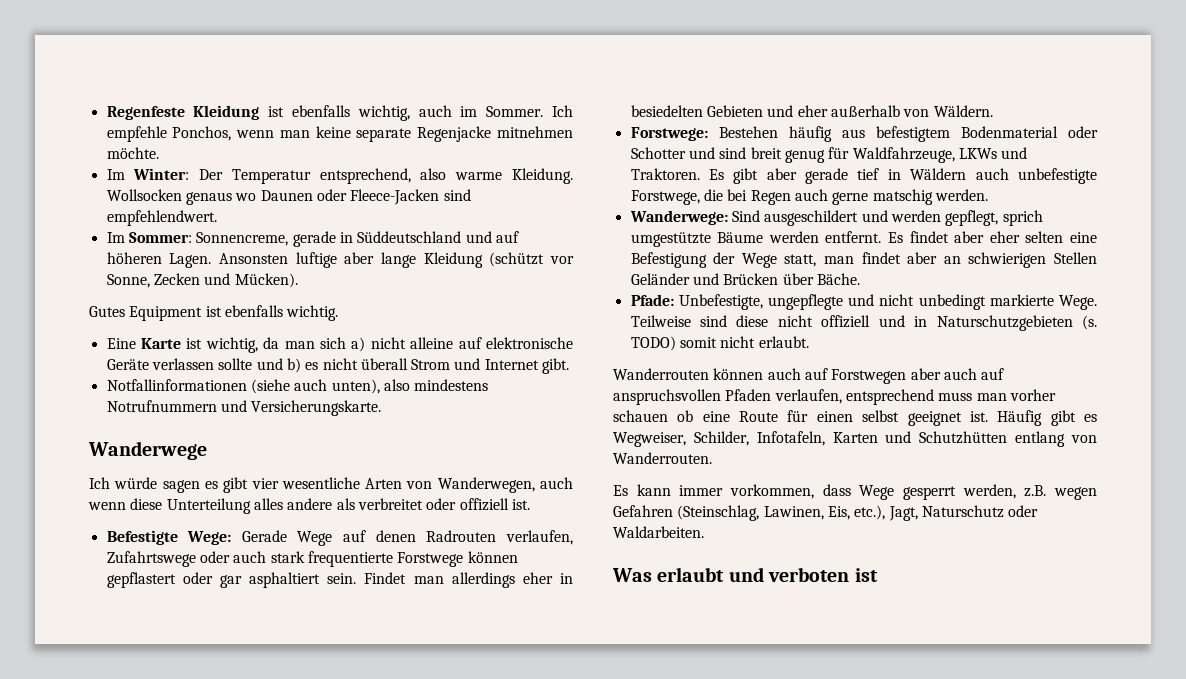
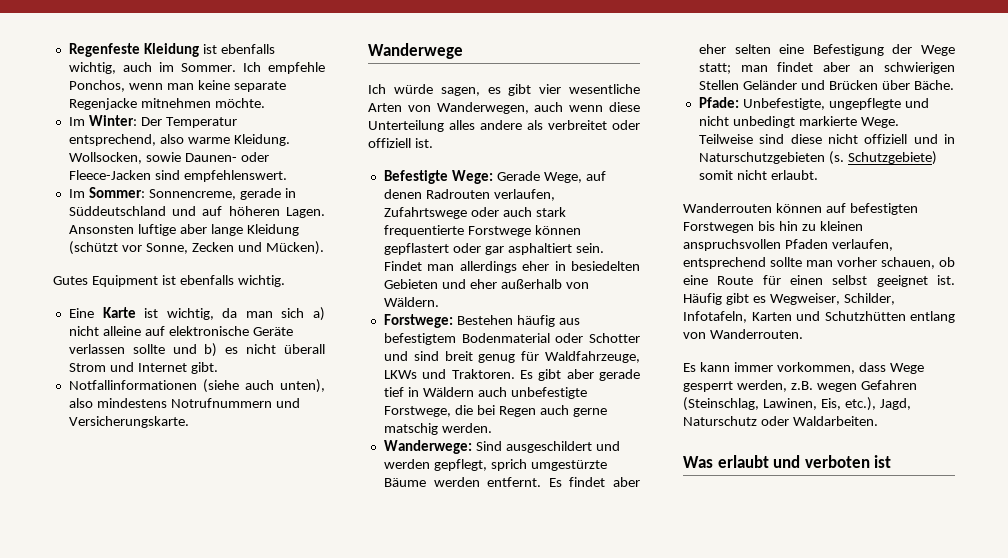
[106,189,313,205] Wollsocken genaus wo Daunen -> [68,152,237,164] Wollsocken, sowie Daunen-
[106,210,217,226] empfehlendwert. -> [183,170,287,182] empfehlenswert.
[162,480,200,493] sagen -> [440,87,480,96] sagen,
[297,531,333,546] Wege -> [543,172,582,183] Wege,
[630,232,711,247] umgestützte -> [530,460,607,471] umgestürzte
[784,254,817,267] statt, -> [698,63,731,74] statt;
[630,336,676,351] TODO) -> [847,151,937,165] Schutzgebiete)
[767,368,1005,384] auch auf Forstwegen aber auch auf -> [825,203,918,215] [683,221,863,233] auf befestigten Forstwegen bis hin zu kleinen
[938,392,973,401] muss -> [770,257,802,267] sollte
[613,410,668,422] schauen -> [881,257,935,269] schauen,
[888,506,918,521] Jagt, -> [879,398,911,410] Jagd,

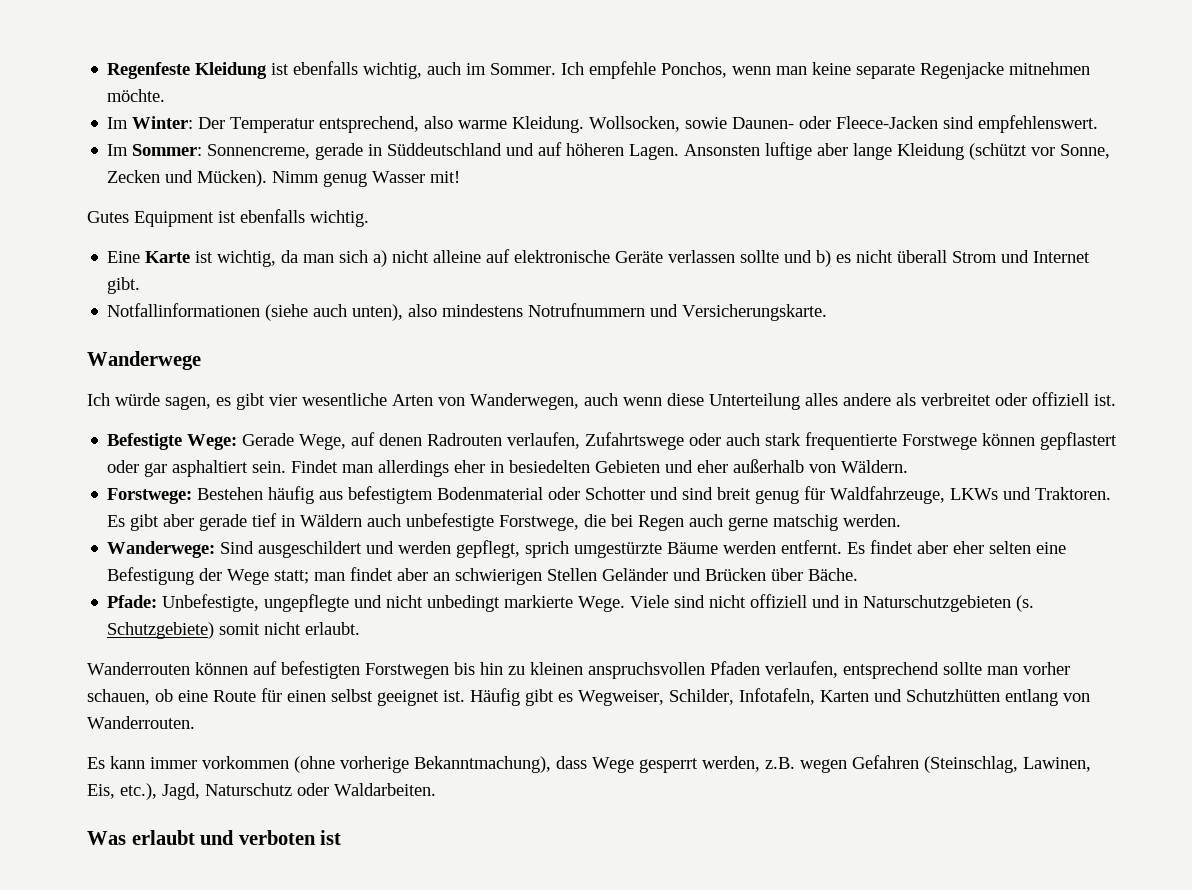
(324, 248) none -> [272,171,461,187] Nimm genug Wasser mit!
[698,134,822,144] Teilweise sind diese -> [630,595,706,608] Viele sind
[776,362,855,374] vorkommen, -> [202,756,551,773] vorkommen (ohne vorherige Bekanntmachung),

